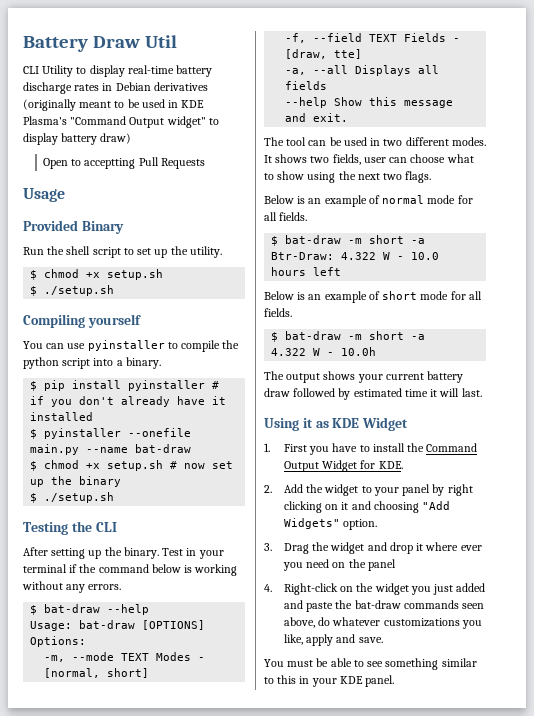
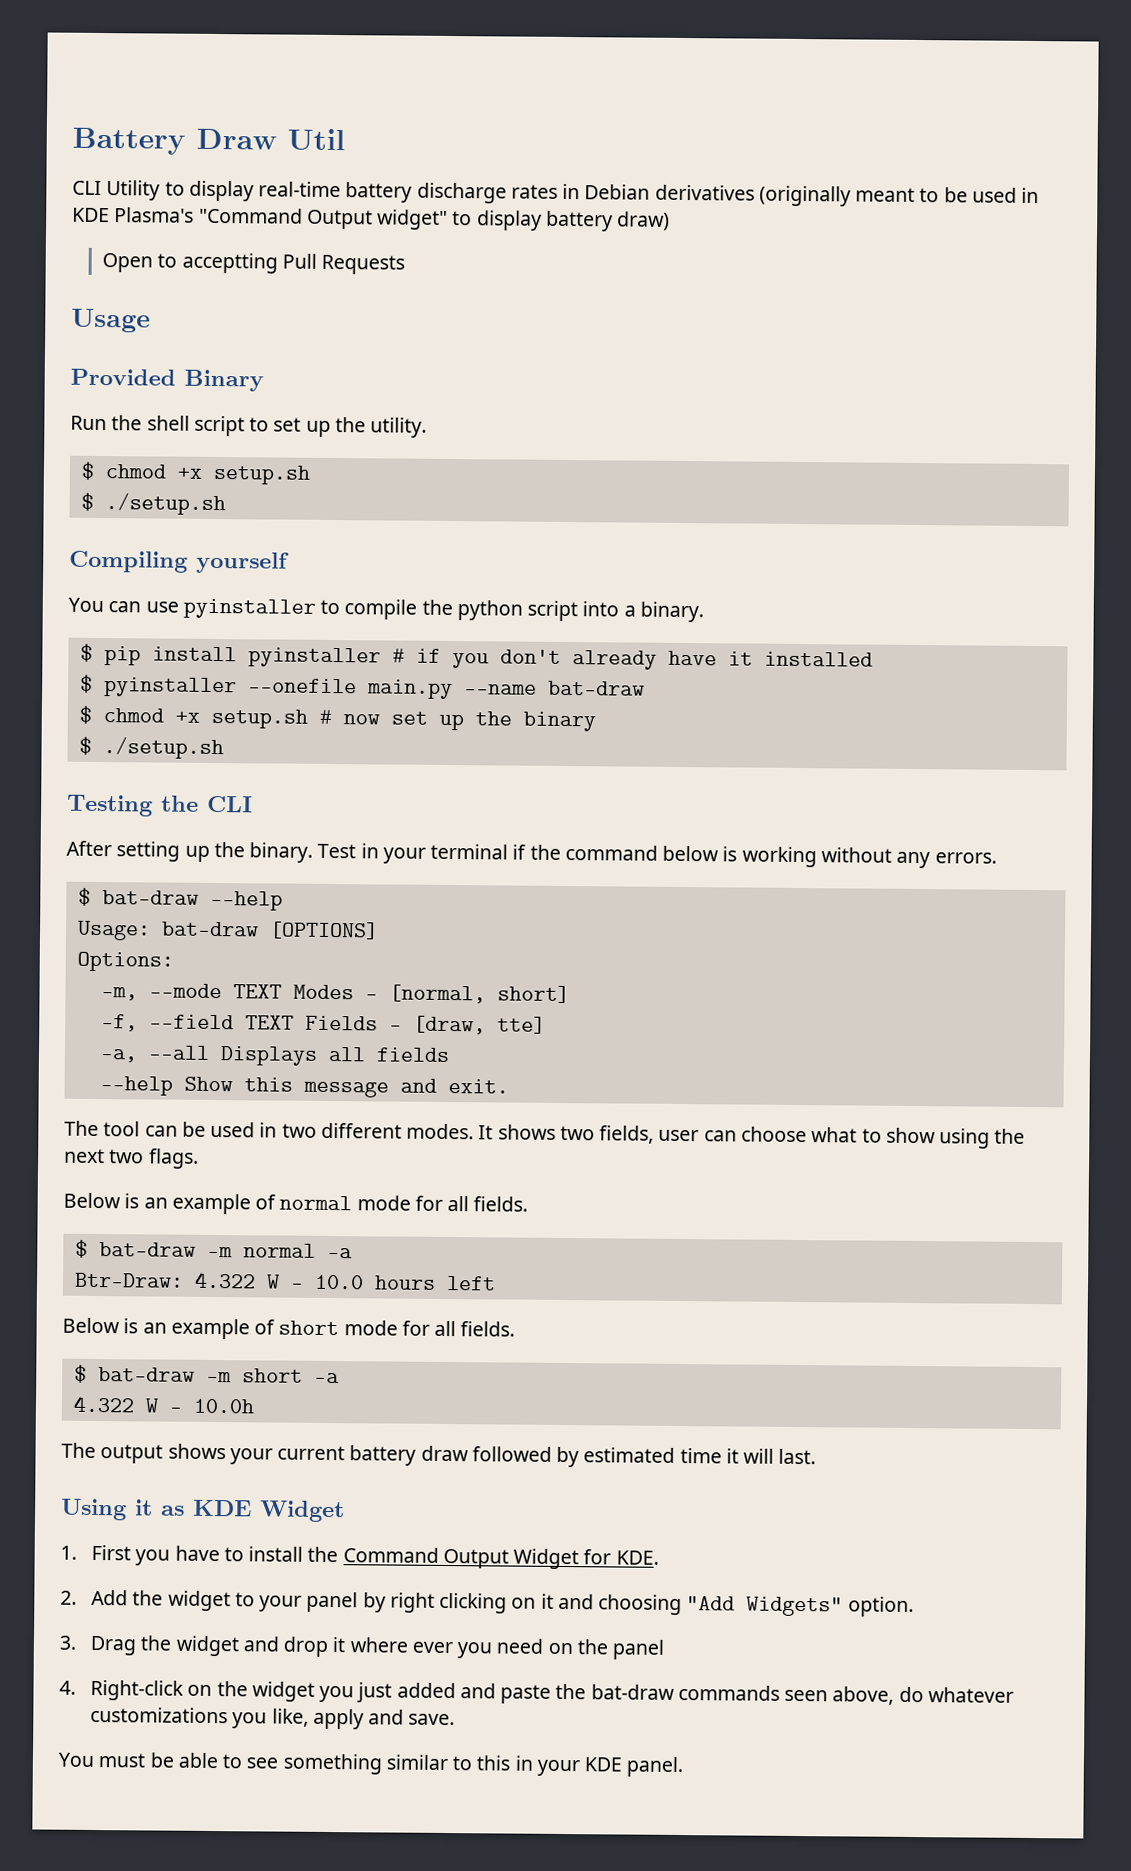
[369,235,405,244] short -> [242,1243,316,1258] normal

